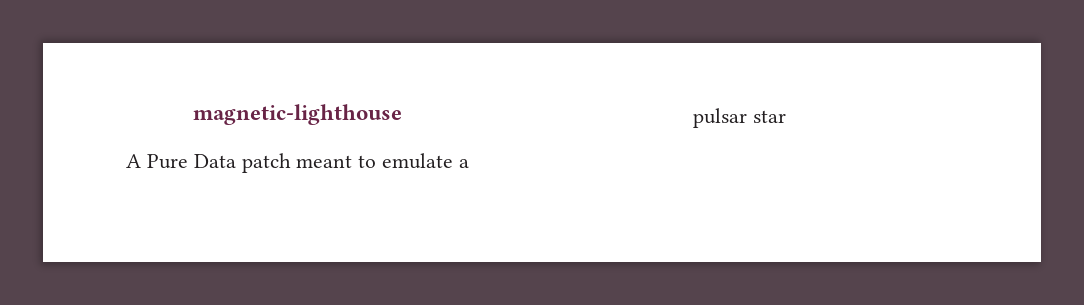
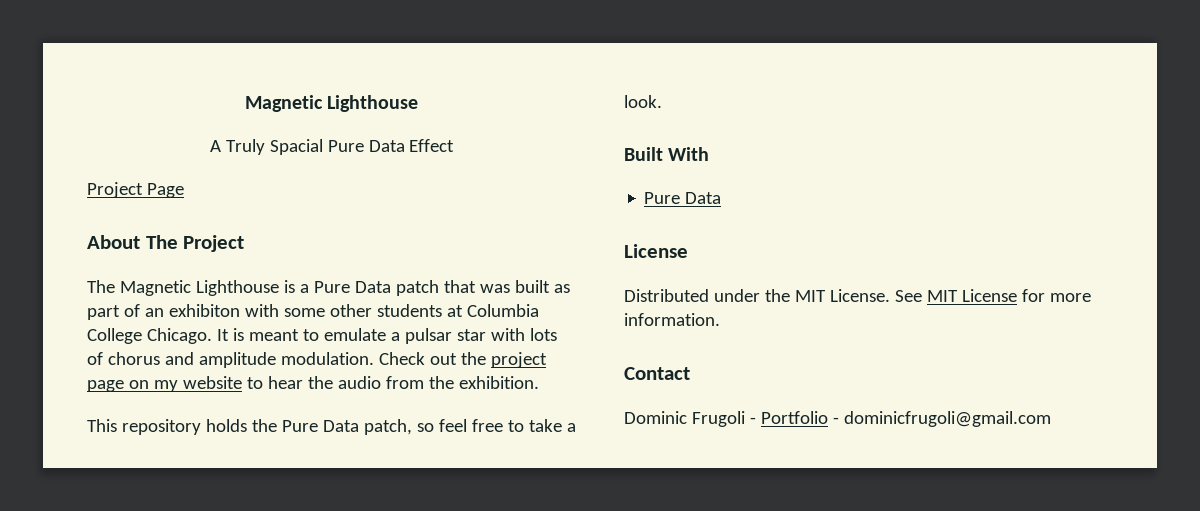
[193,104,402,125] magnetic-lighthouse -> [244,95,419,112] Magnetic Lighthouse
[146,153,291,173] Pure Data patch -> [225,139,455,155] [87,182,184,198] [87,235,245,252] [87,280,570,296] [87,304,539,320] [87,328,244,344] Truly Spacial Pure Data Effect // Project Page // About The Project // The Magnetic Lighthouse is a Pure Data patch that was built as part of an exhibiton with some other students at Columbia College Chicago. It is
(786, 116) none -> [490,328,557,341] [87,352,547,368] [87,376,539,392] [87,419,576,435] [624,95,662,108] [624,147,710,161] [644,192,722,204] [624,244,688,258] [624,289,1091,302] [624,313,720,326] [624,367,690,380] [624,411,1051,427] with lots of chorus and amplitude modulation. Check out the project page on my website to hear the audio from the exhibition. // This repository holds the Pure Data patch, so feel free to take a look. // Built With // Pure Data // License // Distributed under the MIT License. See MIT License for more information. // Contact // Dominic Frugoli - Portfolio - dominicfrugoli@gmail.com

